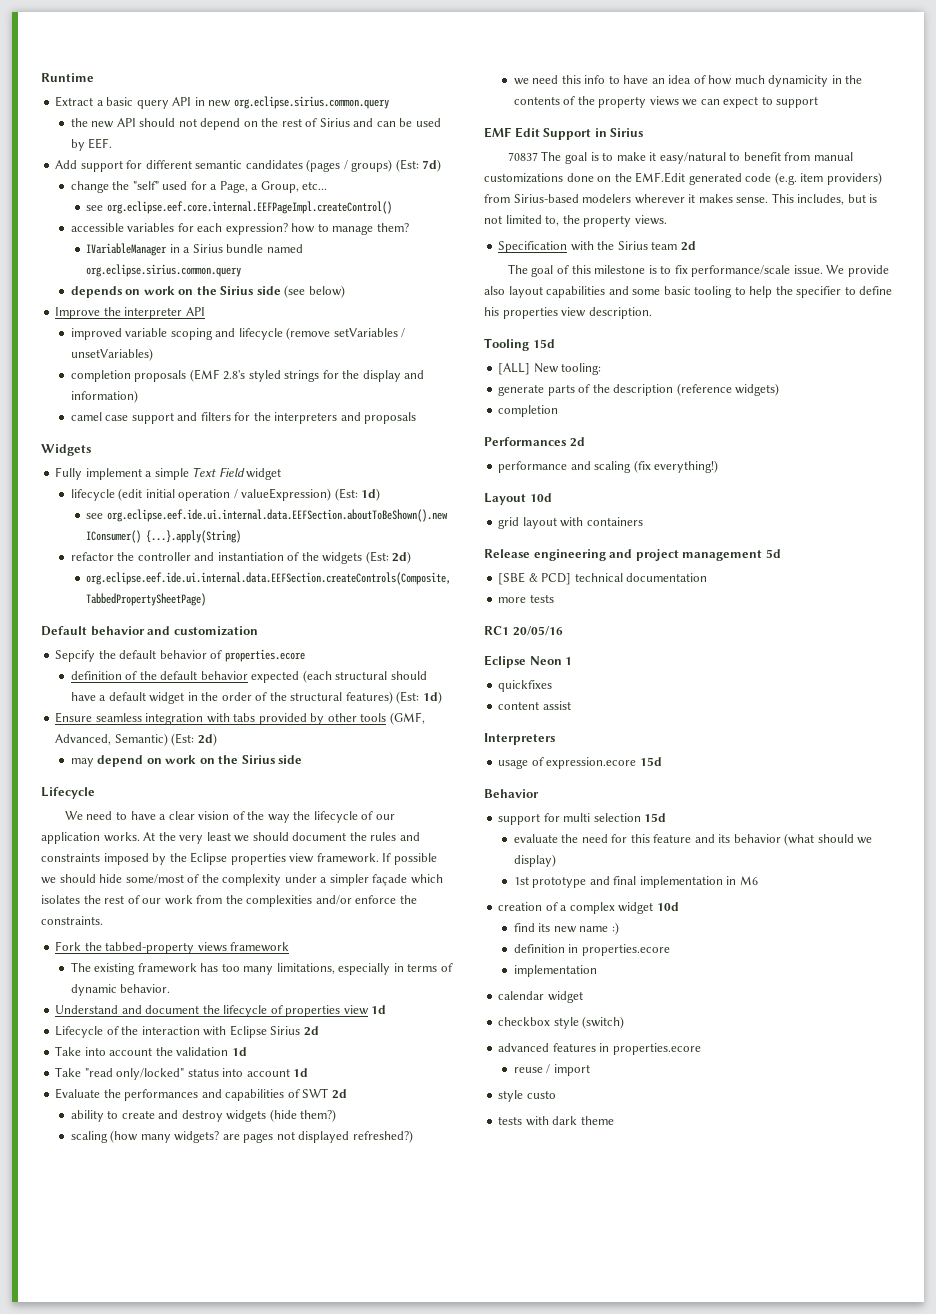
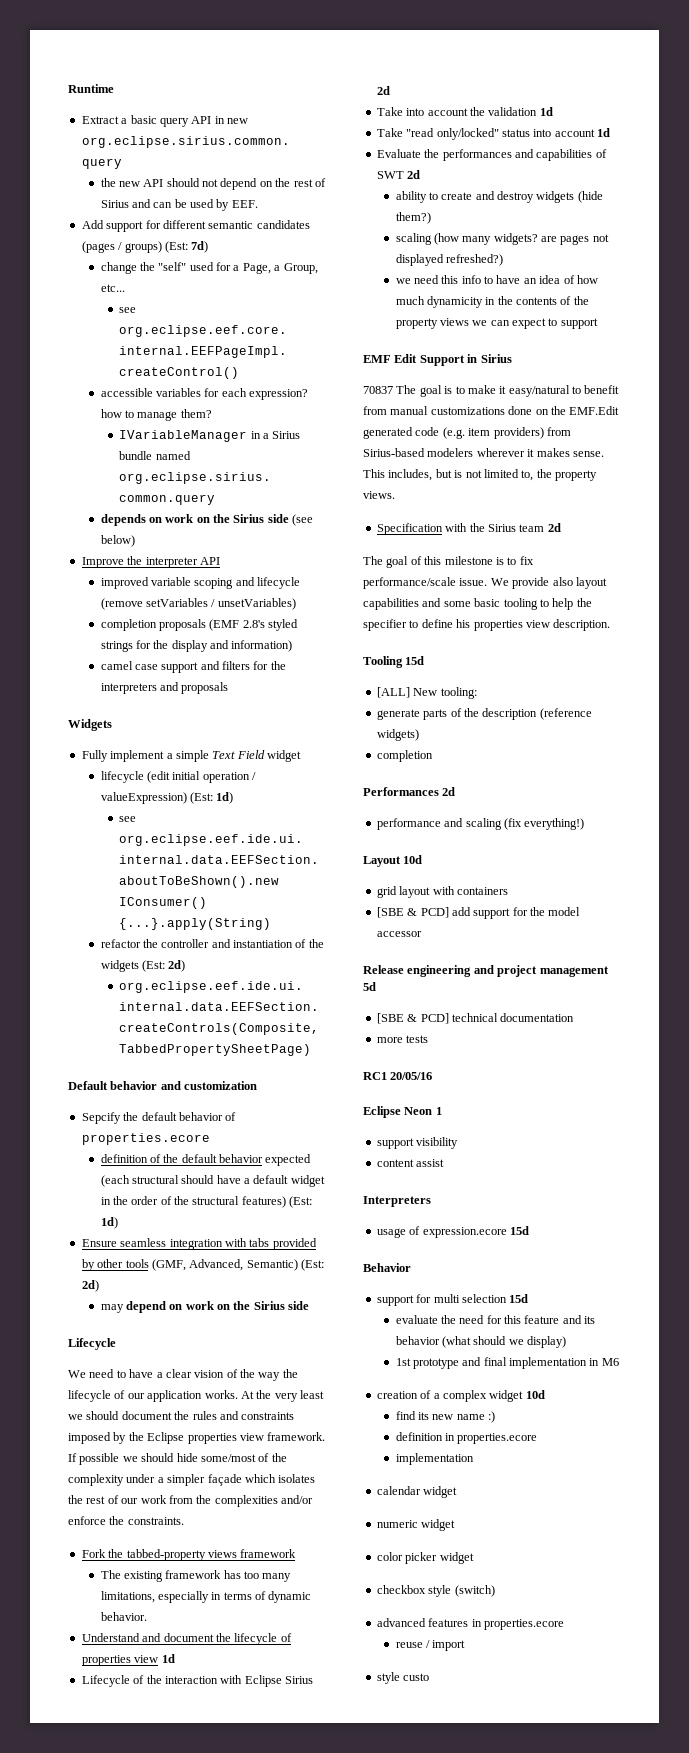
(643, 521) none -> [376,907,581,919] [376,931,422,937] // [SBE & PCD] add support for the model accessor
[498,680,553,692] quickfixes -> [376,1137,459,1149] support visibility
(583, 997) none -> [376,1519,456,1531] [376,1552,474,1564] // numeric widget // color picker widget
[498,1116,614,1126] // tests with dark theme -> (430, 1677) none

